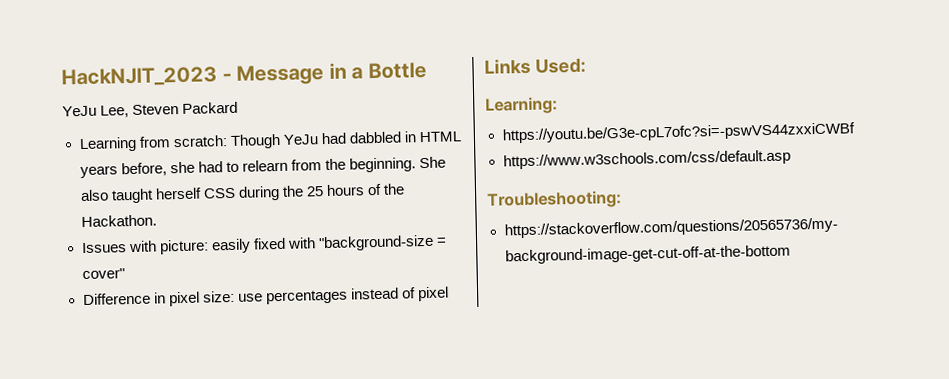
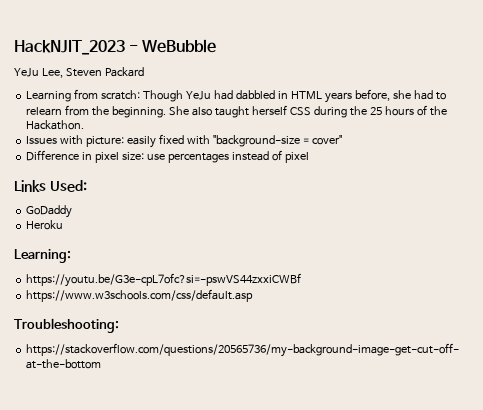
[236,61,427,86] Message in a Bottle -> [142,39,217,53] WeBubble
(586, 65) none -> [26,205,73,218] [26,220,64,230] // GoDaddy // Heroku

